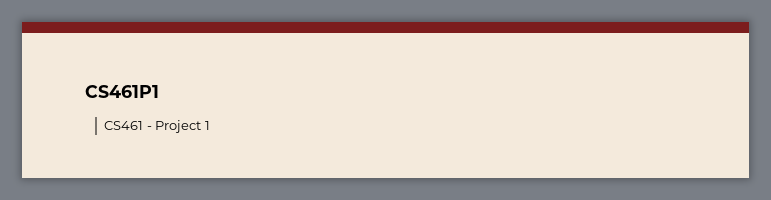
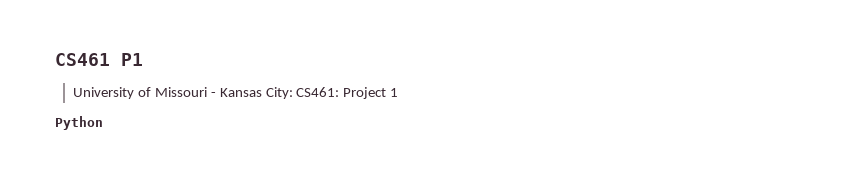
[85,85,159,98] [104,121,152,130] CS461P1 // CS461 - -> [55,53,143,66] [72,87,340,99] CS461 P1 // University of Missouri - Kansas City: CS461:
(210, 125) none -> [55,116,103,130] // Python

